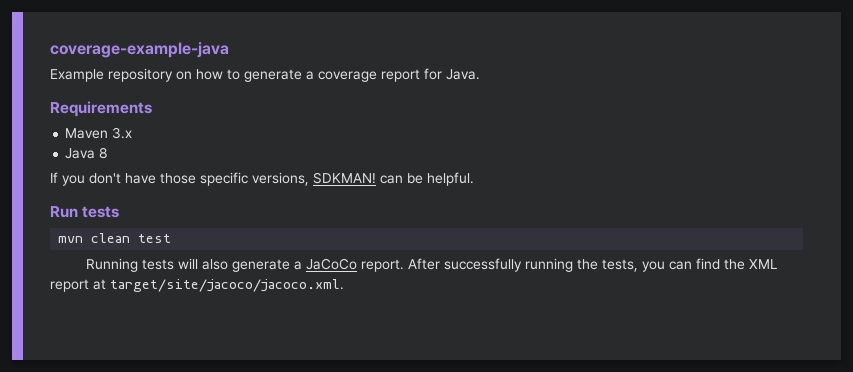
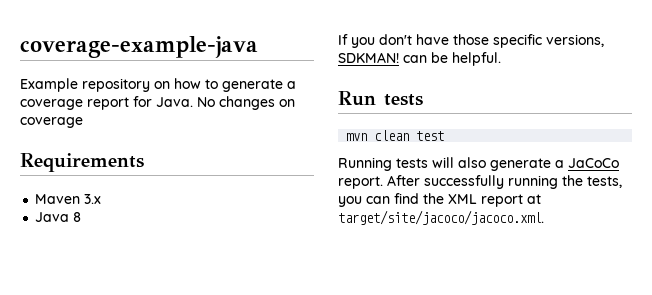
(480, 74) none -> [197,96,295,110] [20,117,83,128] No changes on coverage

